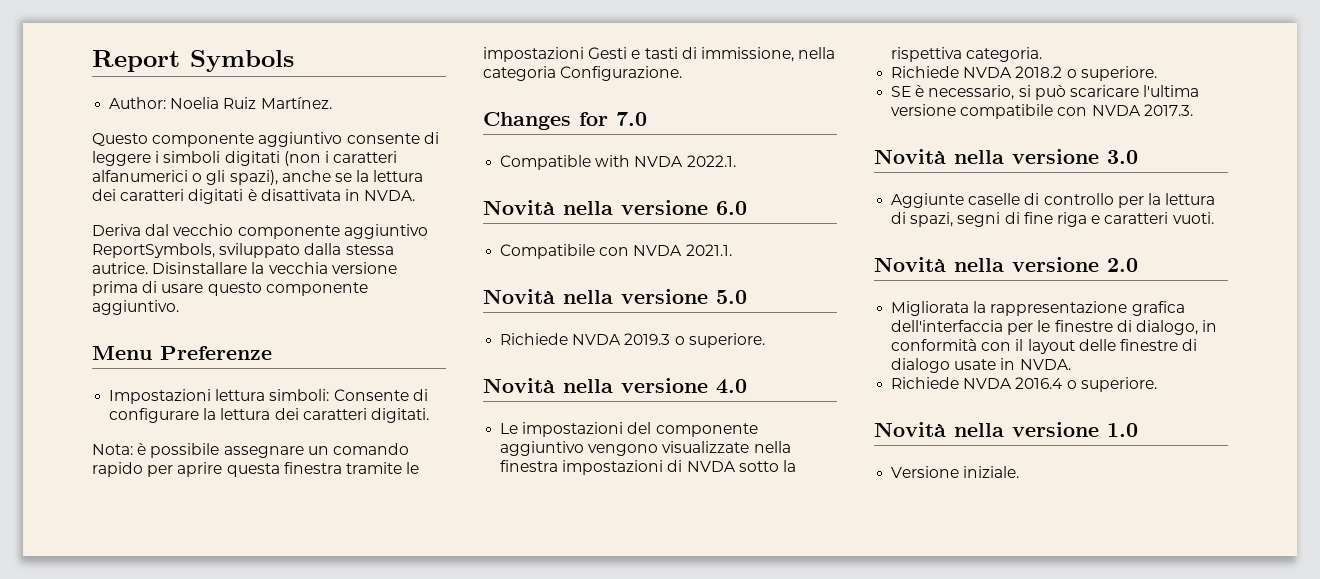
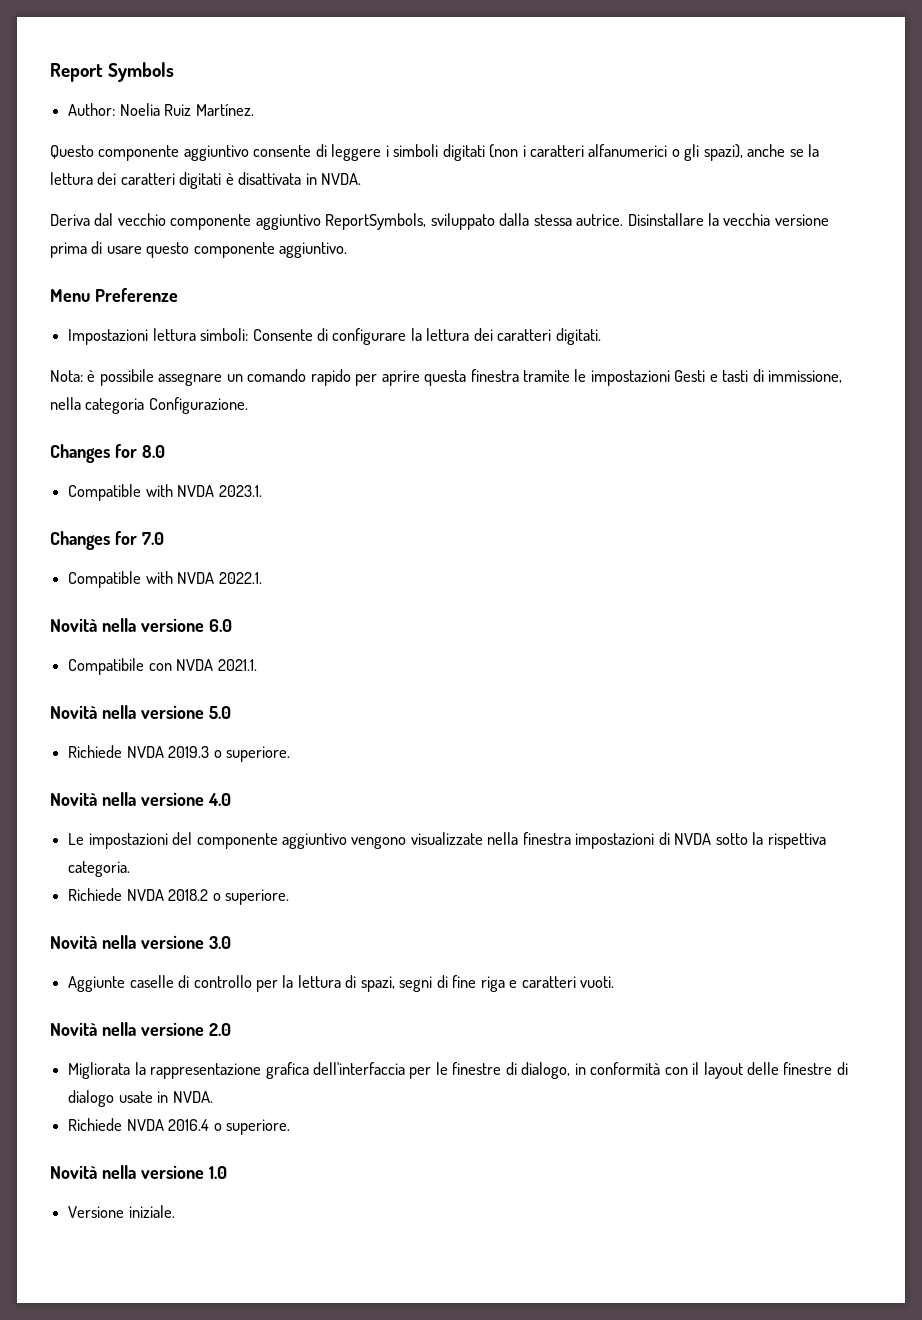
(683, 73) none -> [50,444,165,463] [68,484,262,501] // Changes for 8.0 // Compatible with NVDA 2023.1.
[891,85,1200,100] [891,104,1193,119] // SE è necessario, si può scaricare l'ultima versione compatibile con NVDA 2017.3. -> (289, 897) none

